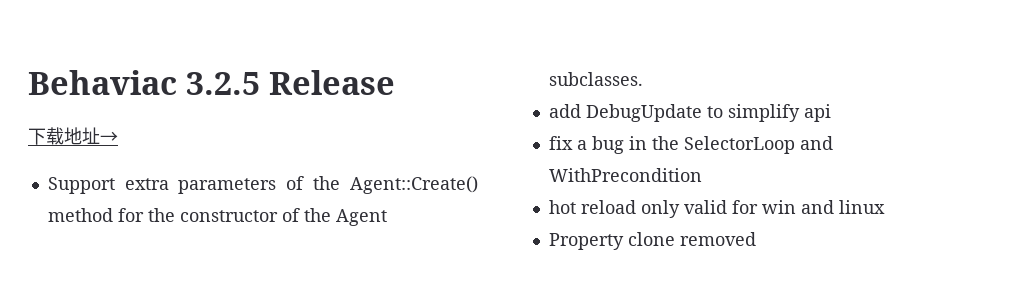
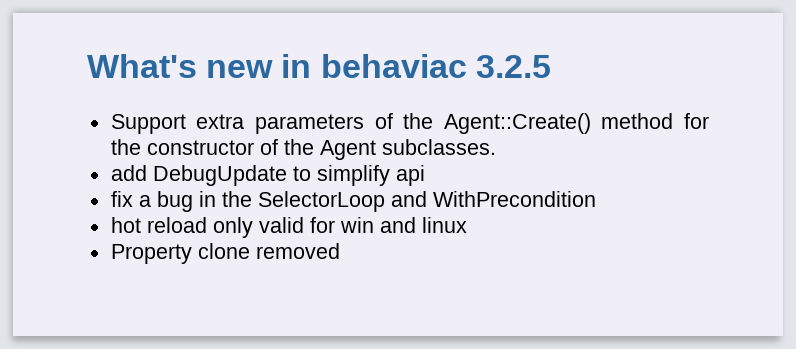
[28,70,395,95] [28,127,118,145] Behaviac 3.2.5 Release // 下载地址→ -> [87,54,551,78] What's new in behaviac 3.2.5

